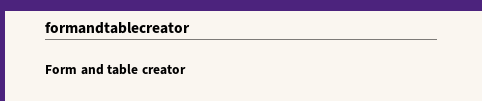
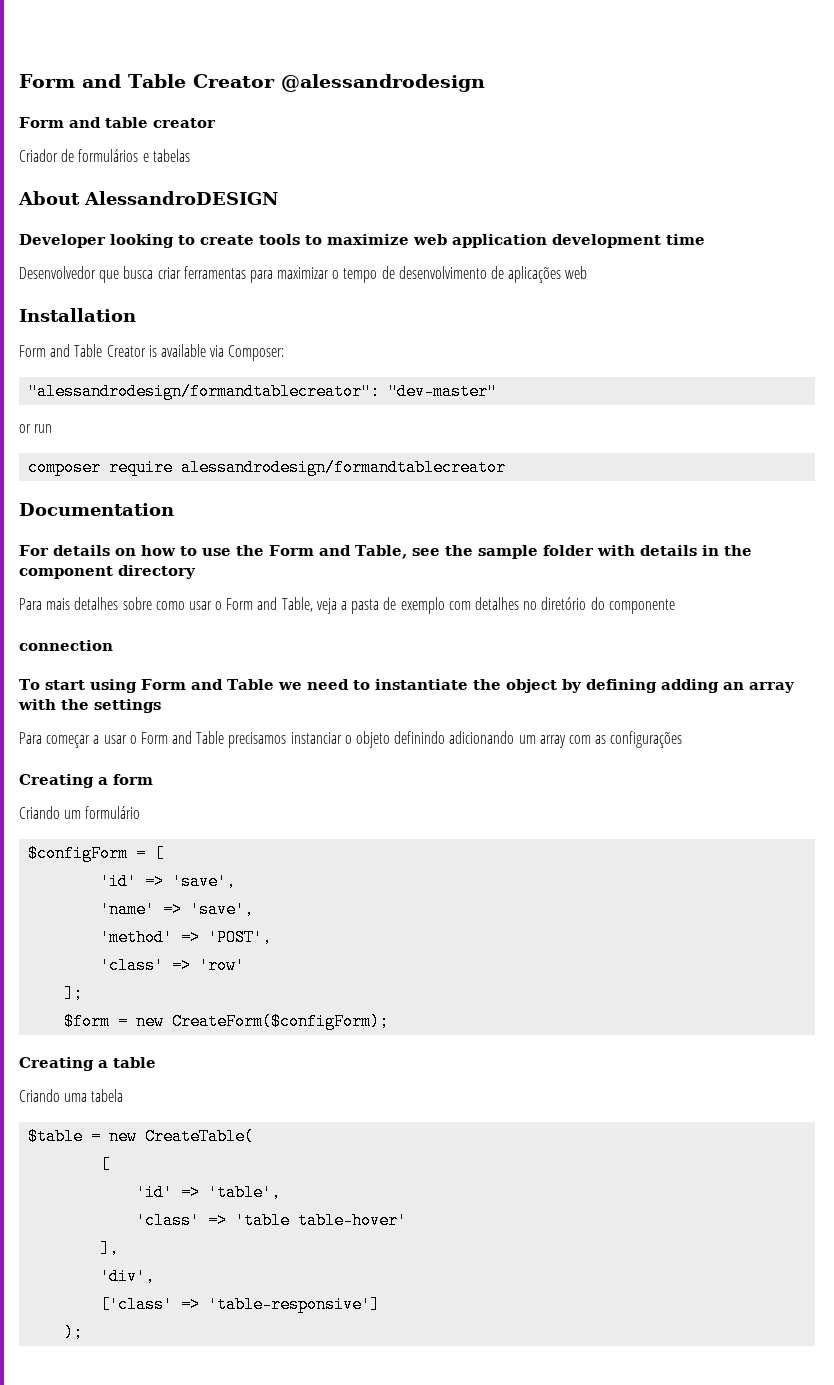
[45,22,190,34] formandtablecreator -> [19,74,485,92] Form and Table Creator @alessandrodesign
(186, 69) none -> [19,149,190,162] [18,191,278,205] [19,234,705,248] [19,266,588,283] [19,308,136,322] [19,344,285,361] [28,383,498,400] [19,424,53,433] [28,459,507,476] [19,503,174,516] [19,545,752,559] [19,565,196,579] [19,597,675,614] [19,640,113,651] [19,679,795,693] [18,699,161,713] [19,731,683,748] [19,774,153,788] [19,806,141,819] [28,845,165,862] [100,873,237,890] [100,901,255,918] [100,929,273,946] [100,957,246,974] [64,985,84,1002] [64,1013,390,1030] [19,1057,156,1071] [19,1089,124,1102] [28,1128,255,1145] [100,1156,111,1173] [136,1184,282,1201] [136,1212,408,1229] [100,1240,120,1257] [100,1268,156,1285] [100,1296,381,1313] [64,1324,84,1341] // Criador de formulários e tabelas // About AlessandroDESIGN // Developer looking to create tools to maximize web application development time // Desenvolvedor que busca criar ferramentas para maximizar o tempo de desenvolvimento de aplicações web // Installation // Form and Table Creator is available via Composer: // "alessandrodesign/formandtablecreator": "dev-master" // or run // composer require alessandrodesign/formandtablecreator // Documentation // For details on how to use the Form and Table, see the sample folder with details in the component directory // Para mais detalhes sobre como usar o Form and Table, veja a pasta de exemplo com detalhes no diretório do componente // connection // To start using Form and Table we need to instantiate the object by defining adding an array with the settings // Para começar a usar o Form and Table precisamos instanciar o objeto definindo adicionando um array com as configurações // Creating a form // Criando um formulário // $configForm = [ // 'id' => 'save', // 'name' => 'save', // 'method' => 'POST', // 'class' => 'row' // ]; // $form = new CreateForm($configForm); // Creating a table // Criando uma tabela // $table = new CreateTable( // [ // 'id' => 'table', // 'class' => 'table table-hover' // ], // 'div', // ['class' => 'table-responsive'] // );

